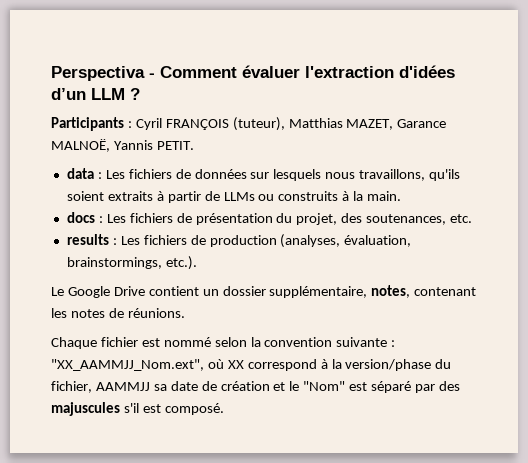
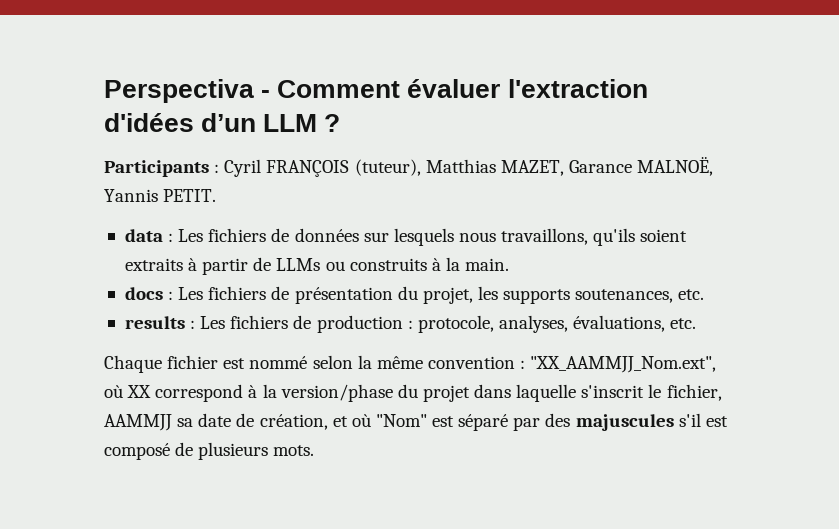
[341,213,363,223] des -> [477,286,571,304] les supports
[280,234,412,248] [66,256,197,270] [51,285,477,298] [51,308,185,318] (analyses, évaluation, brainstormings, etc.). // Le Google Drive contient un dossier supplémentaire, notes, contenant les notes de réunions. -> [407,315,697,333] : protocole, analyses, évaluations, etc.
[264,337,388,347] convention suivante -> [376,356,515,369] même convention
(452, 364) none -> [422,384,662,402] projet dans laquelle s'inscrit le
[220,381,300,391] création et le -> [259,414,371,430] création, et où
[164,403,224,415] composé. -> [104,442,315,460] composé de plusieurs mots.

